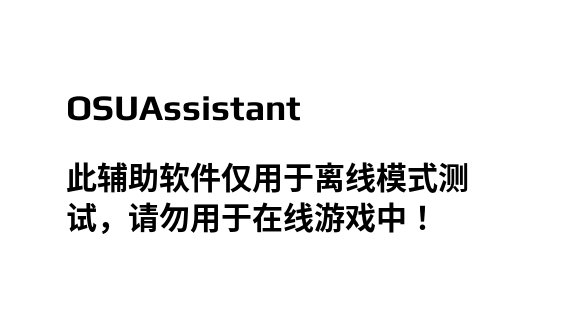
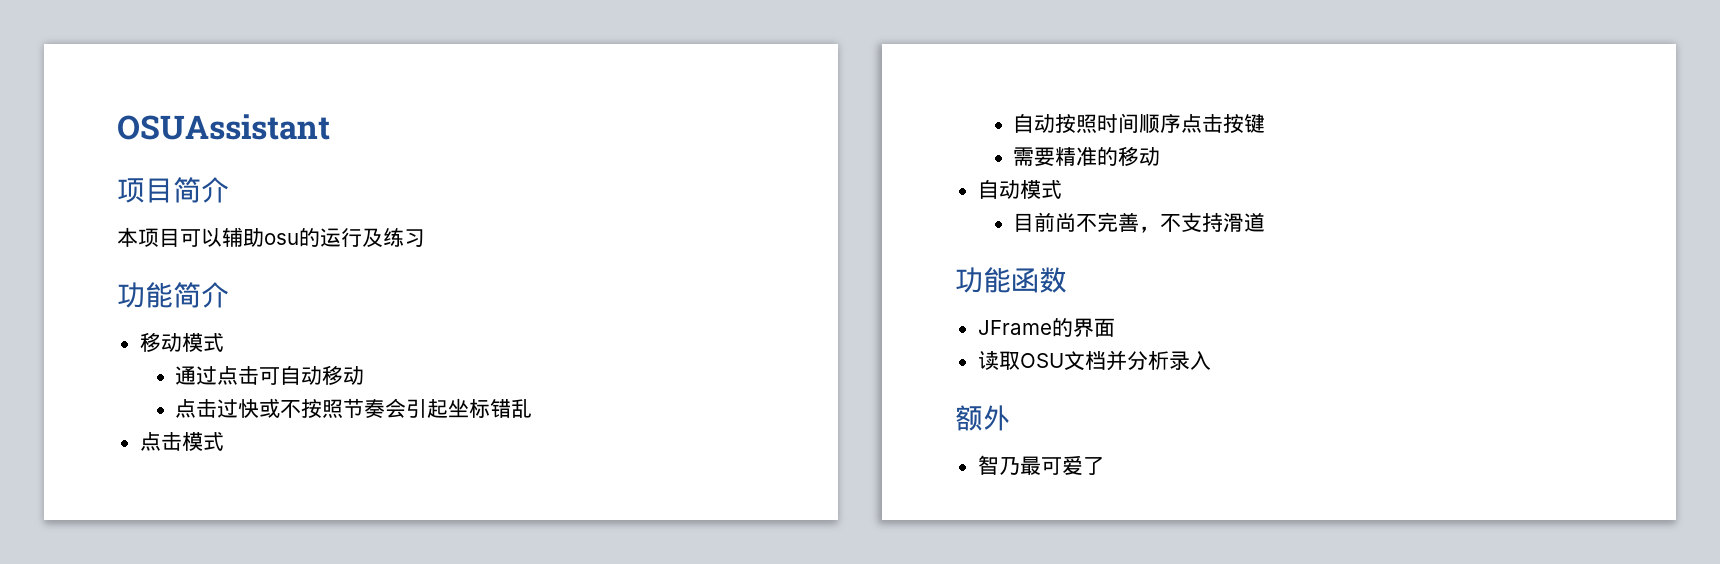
[66,162,469,193] [66,202,438,235] 此辅助软件仅用于离线模式测试，请勿用于在线游戏中！ -> [117,177,229,203] [117,227,425,247] [117,282,229,308] [139,332,224,352] [174,365,364,385] [174,398,532,419] [139,432,224,451] [1012,113,1265,133] [1012,146,1160,166] [977,179,1062,199] [1012,212,1265,233] [955,267,1067,293] [977,318,1115,337] [977,350,1211,371] [955,405,1011,431] [977,455,1104,475] 项目简介 // 本项目可以辅助osu的运行及练习 // 功能简介 // 移动模式 // 通过点击可自动移动 // 点击过快或不按照节奏会引起坐标错乱 // 点击模式 // 自动按照时间顺序点击按键 // 需要精准的移动 // 自动模式 // 目前尚不完善，不支持滑道 // 功能函数 // JFrame的界面 // 读取OSU文档并分析录入 // 额外 // 智乃最可爱了

